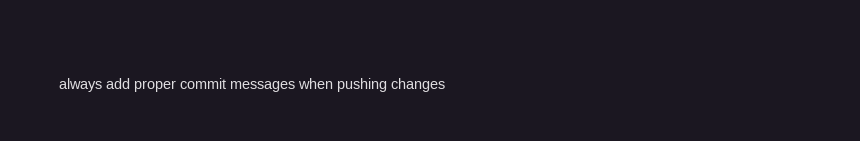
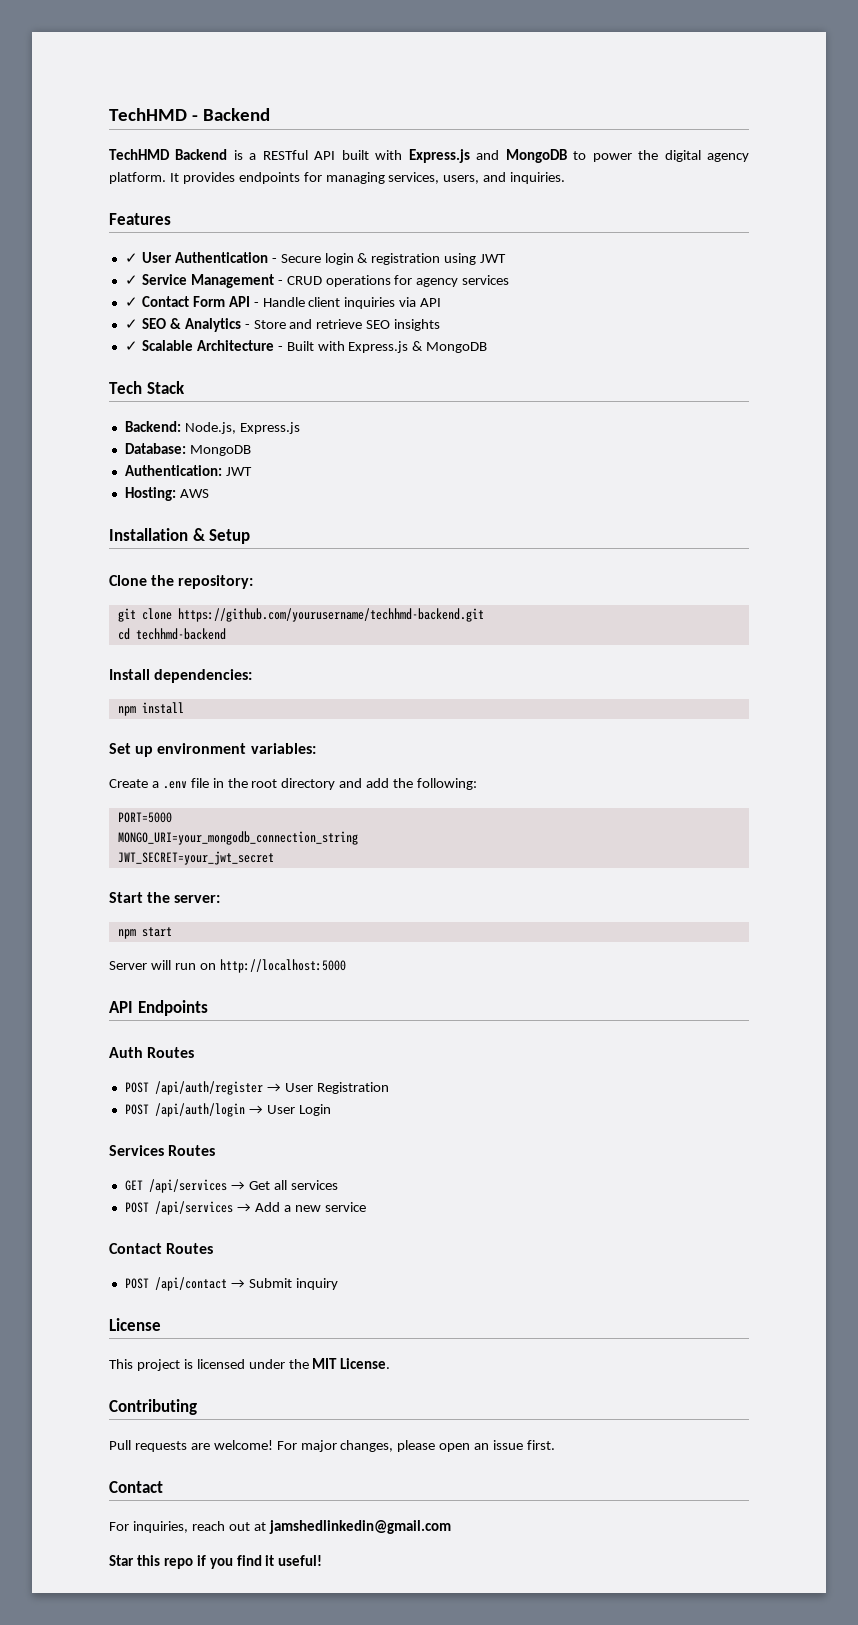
[59,78,445,92] always add proper commit messages when pushing changes -> [109,108,270,121] [109,149,749,163] [109,172,566,184] [109,213,171,225] [124,252,507,265] [124,274,510,288] [124,296,442,309] [124,318,441,332] [124,340,488,353] [109,381,185,394] [124,421,300,434] [124,443,251,456] [124,465,252,476] [124,487,209,501] [109,528,251,544] [109,575,254,589] [117,608,484,622] [117,628,226,640] [109,669,253,683] [117,702,184,716] [109,743,316,757] [109,778,478,790] [117,812,172,823] [117,831,358,845] [117,851,274,865] [109,892,221,903] [117,927,172,939] [109,959,346,973] [109,1000,208,1016] [109,1047,195,1058] [124,1081,389,1095] [124,1103,331,1117] [109,1145,216,1156] [124,1179,338,1193] [124,1201,366,1215] [109,1243,214,1254] [124,1277,338,1291] [109,1318,161,1331] [109,1358,391,1371] [109,1399,197,1415] [109,1440,556,1452] [109,1481,163,1493] [109,1520,451,1534] [109,1555,323,1569] TechHMD - Backend // TechHMD Backend is a RESTful API built with Express.js and MongoDB to power the digital agency platform. It provides endpoints for managing services, users, and inquiries. // Features // ✓ User Authentication - Secure login & registration using JWT // ✓ Service Management - CRUD operations for agency services // ✓ Contact Form API - Handle client inquiries via API // ✓ SEO & Analytics - Store and retrieve SEO insights // ✓ Scalable Architecture - Built with Express.js & MongoDB // Tech Stack // Backend: Node.js, Express.js // Database: MongoDB // Authentication: JWT // Hosting: AWS // Installation & Setup // Clone the repository: // git clone https://github.com/yourusername/techhmd-backend.git // cd techhmd-backend // Install dependencies: // npm install // Set up environment variables: // Create a .env file in the root directory and add the following: // PORT=5000 // MONGO_URI=your_mongodb_connection_string // JWT_SECRET=your_jwt_secret // Start the server: // npm start // Server will run on http://localhost:5000 // API Endpoints // Auth Routes // POST /api/auth/register → User Registration // POST /api/auth/login → User Login // Services Routes // GET /api/services → Get all services // POST /api/services → Add a new service // Contact Routes // POST /api/contact → Submit inquiry // License // This project is licensed under the MIT License. // Contributing // Pull requests are welcome! For major changes, please open an issue first. // Contact // For inquiries, reach out at jamshedlinkedin@gmail.com // Star this repo if you find it useful!

